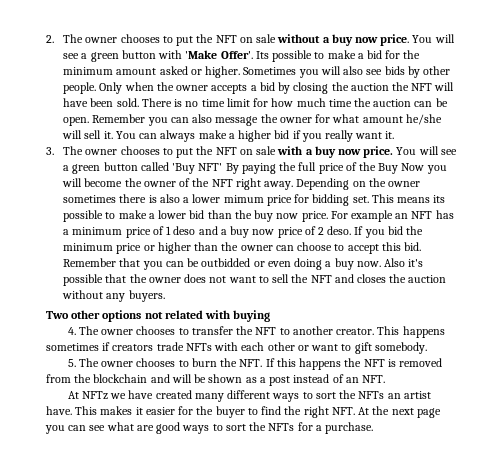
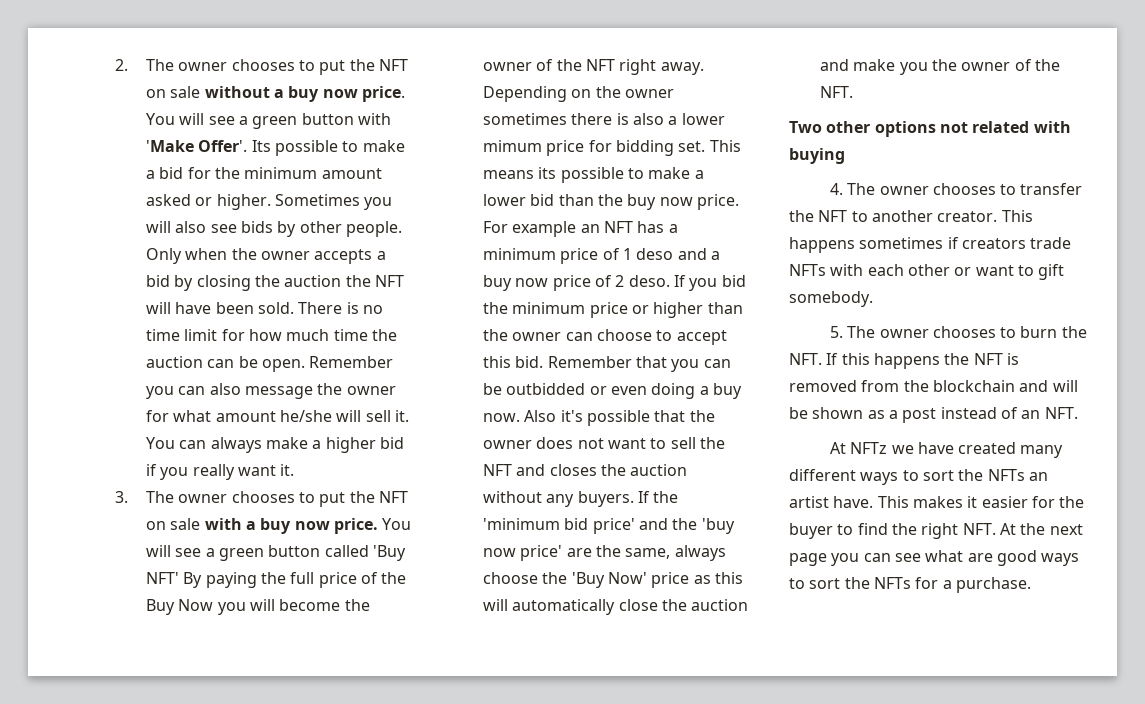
(165, 296) none -> [638,491,679,503] [483,518,735,534] [483,545,726,561] [483,572,744,588] [483,599,749,615] [820,59,1061,75] [820,86,854,98] If the 'minimum bid price' and the 'buy now price' are the same, always choose the 'Buy Now' price as this will automatically close the auction and make you the owner of the NFT.

